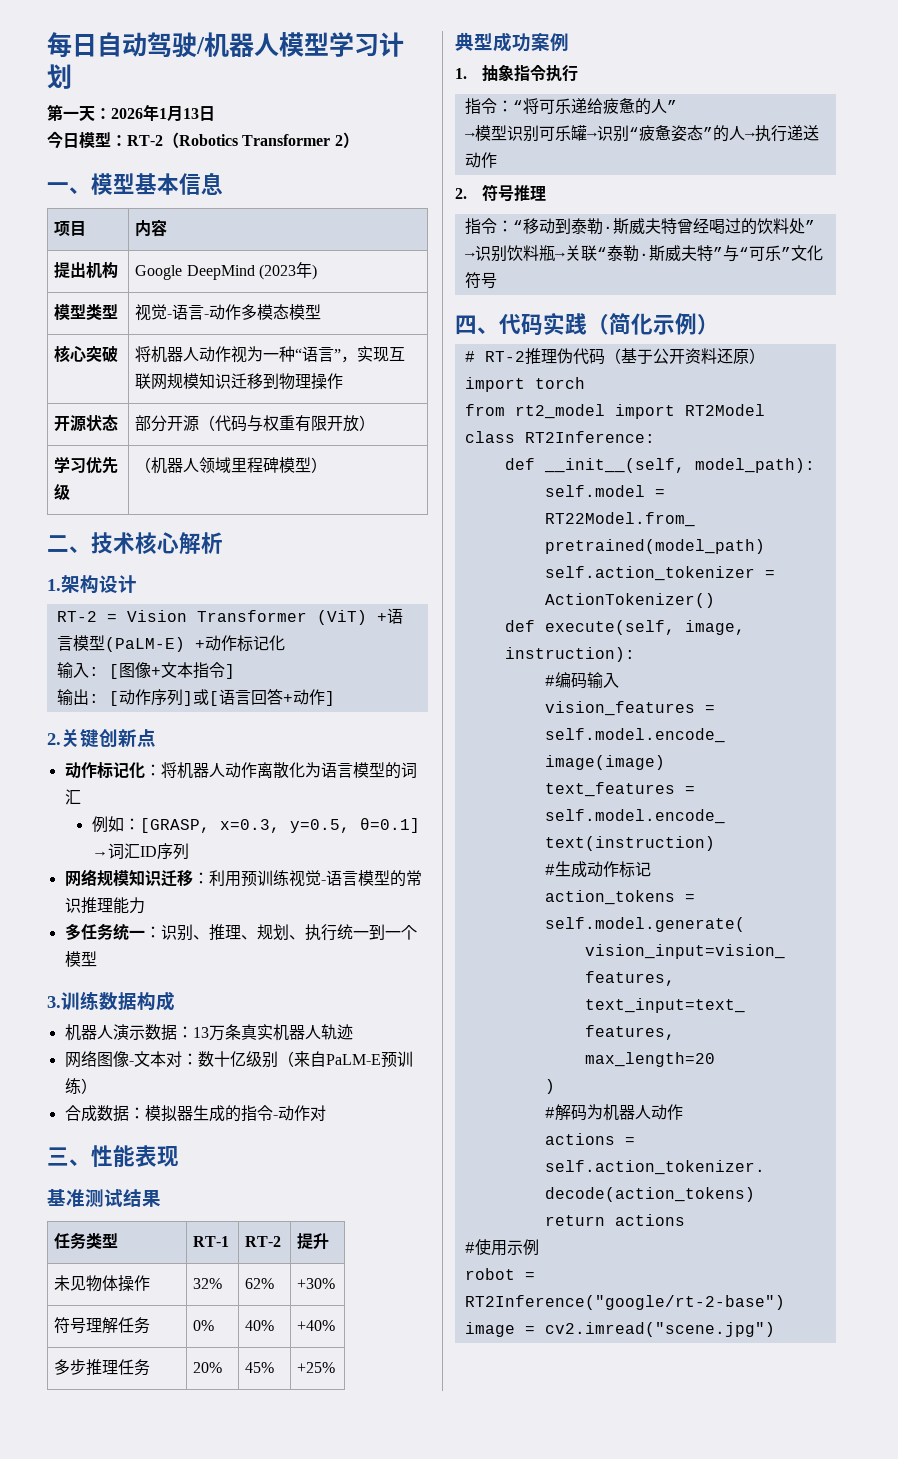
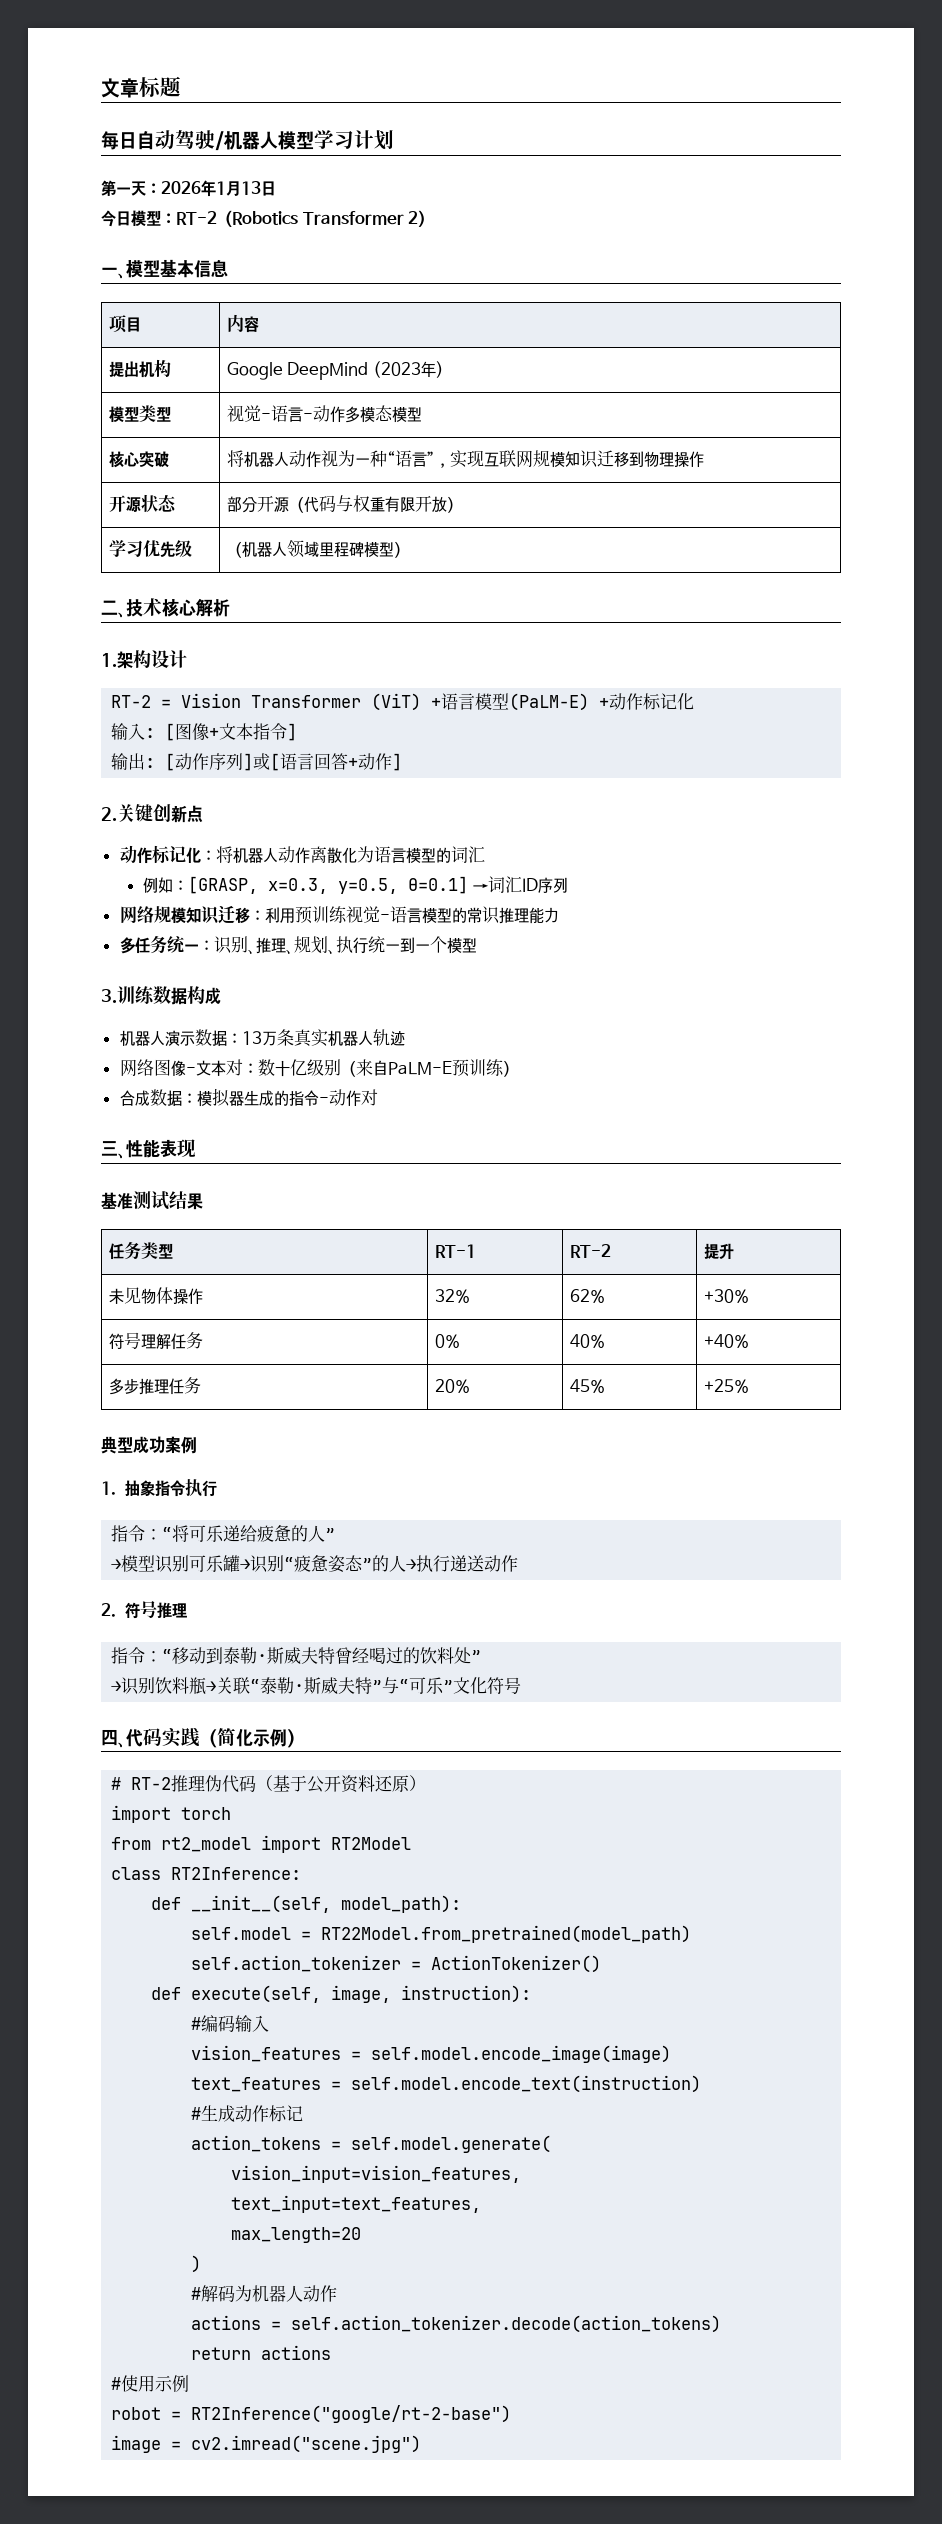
(47, 45) none -> [101,76,181,98] 文章标题 //

